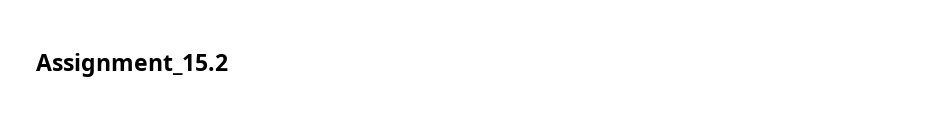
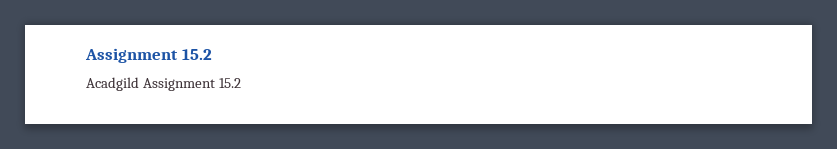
[36,53,228,77] Assignment_15.2 -> [85,48,212,63] [86,77,241,91] Assignment 15.2 // Acadgild Assignment 15.2

